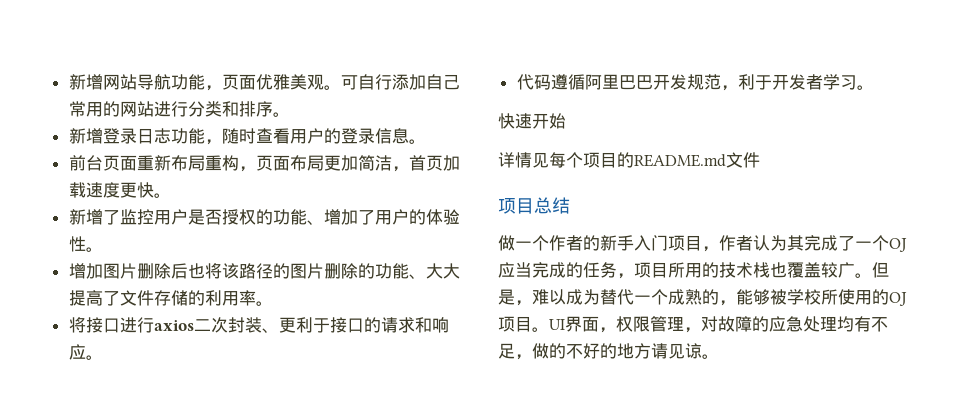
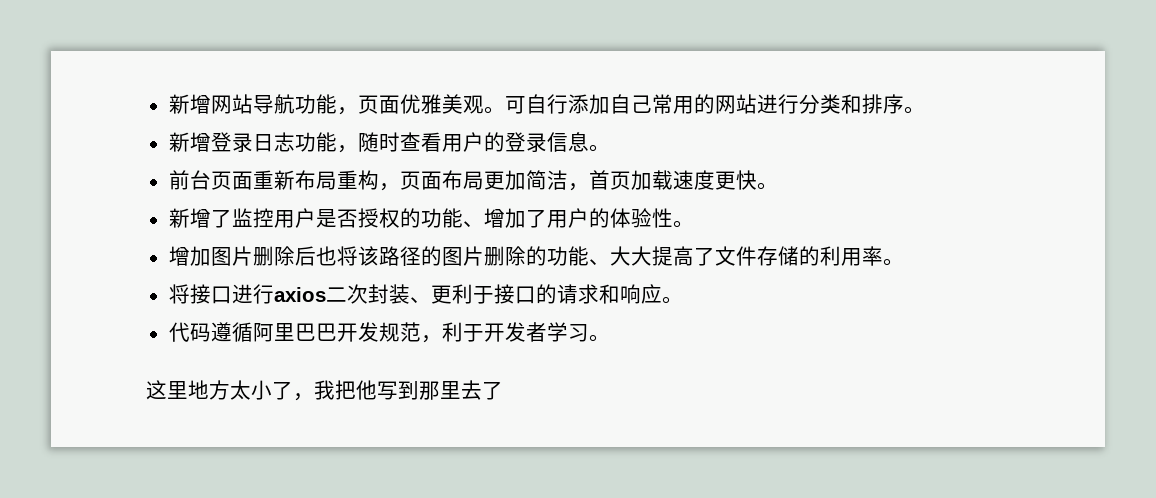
[498,113,566,129] [498,152,760,168] [498,197,570,214] [498,235,907,252] [498,262,889,279] [498,289,907,306] [498,316,888,333] [498,343,719,360] 快速开始 // 详情见每个项目的README.md文件 // 项目总结 // 做一个作者的新手入门项目，作者认为其完成了一个OJ应当完成的任务，项目所用的技术栈也覆盖较广。但是，难以成为替代一个成熟的，能够被学校所使用的OJ项目。UI界面，权限管理，对故障的应急处理均有不足，做的不好的地方请见谅。 -> [146,380,503,401] 这里地方太小了，我把他写到那里去了

